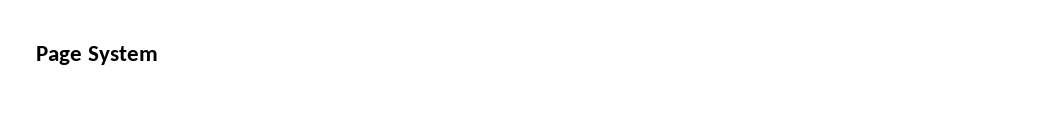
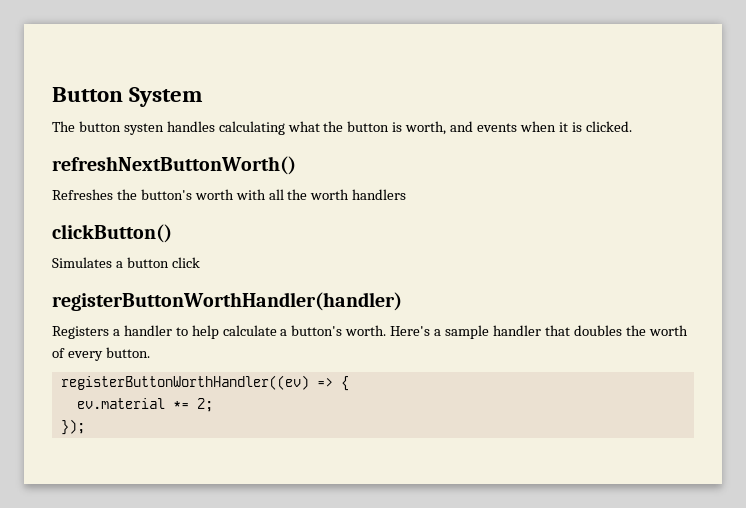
[36,46,82,65] Page -> [52,87,123,102] Button
(159, 55) none -> [52,121,632,135] [52,156,296,175] [52,189,407,200] [52,224,172,243] [52,257,200,268] [52,292,402,311] [52,325,688,339] [52,347,150,361] [60,375,349,391] [76,398,213,412] [60,419,85,435] // The button systen handles calculating what the button is worth, and events when it is clicked. // refreshNextButtonWorth() // Refreshes the button's worth with all the worth handlers // clickButton() // Simulates a button click // registerButtonWorthHandler(handler) // Registers a handler to help calculate a button's worth. Here's a sample handler that doubles the worth of every button. // registerButtonWorthHandler((ev) => { // ev.material *= 2; // });

